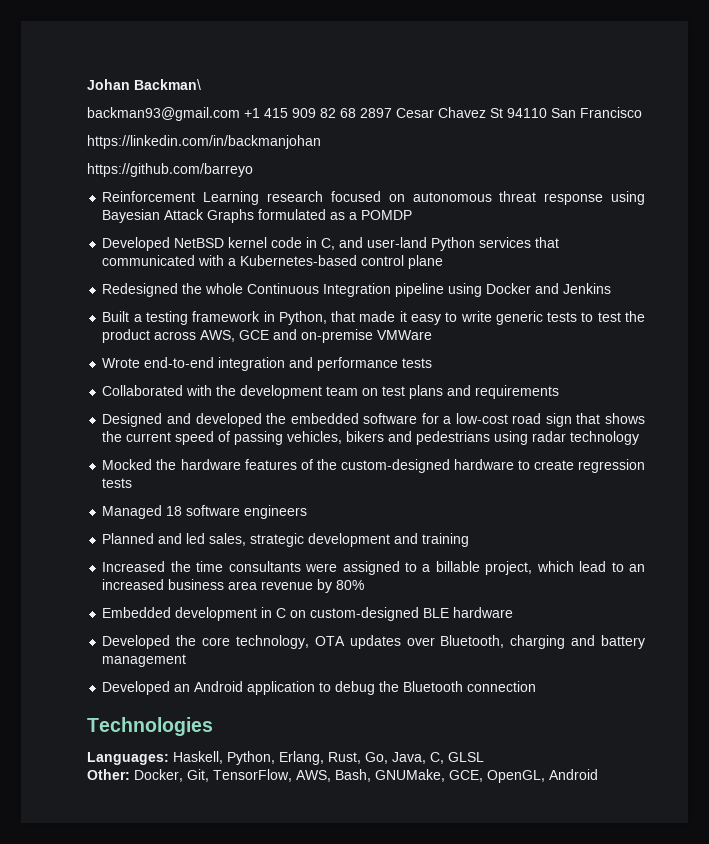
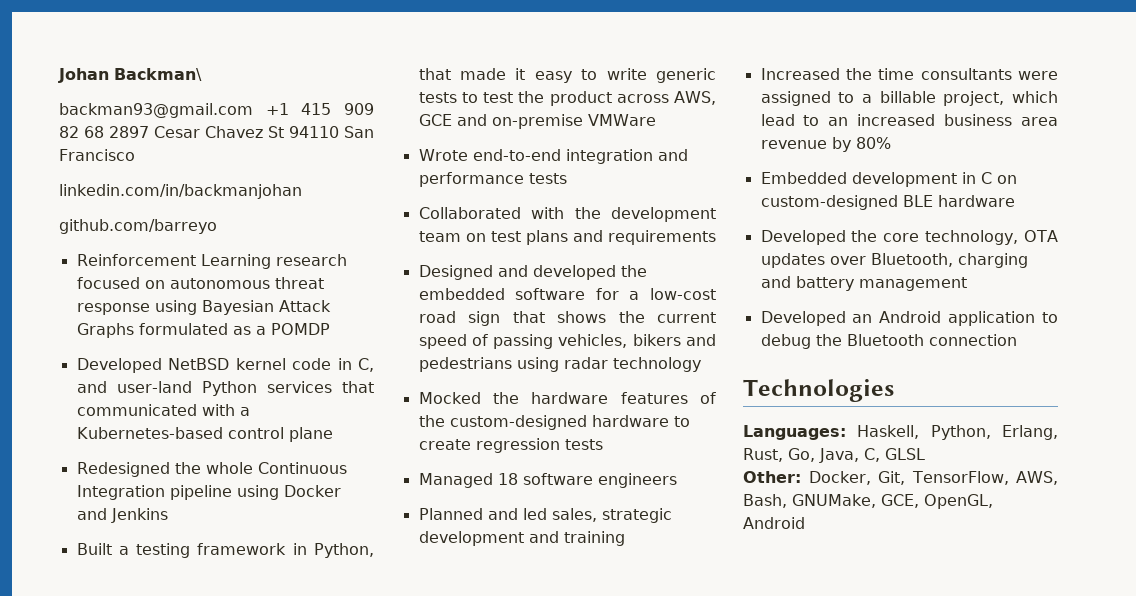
[87,135,321,149] [87,163,253,177] https://linkedin.com/in/backmanjohan // https://github.com/barreyo -> [59,184,302,199] [59,219,217,234] linkedin.com/in/backmanjohan // github.com/barreyo

